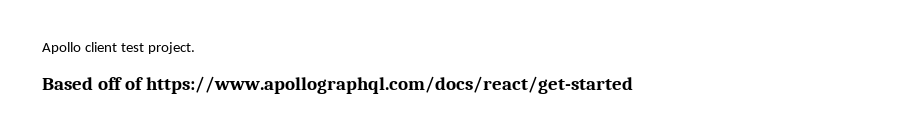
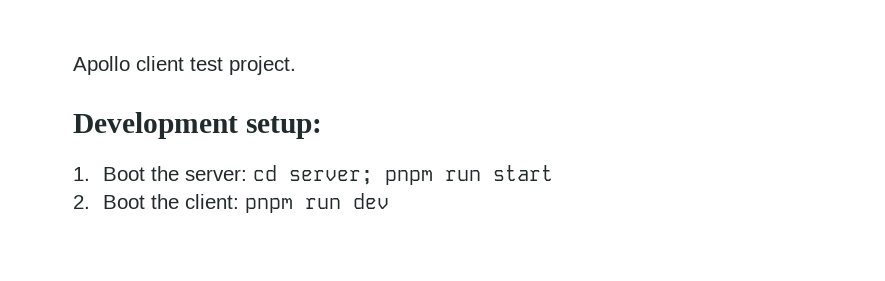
[42,76,633,94] Based off of https://www.apollographql.com/docs/react/get-started -> [73,112,322,139] [73,165,553,185] [73,193,389,213] Development setup: // 1. Boot the server: cd server; pnpm run start // 2. Boot the client: pnpm run dev

